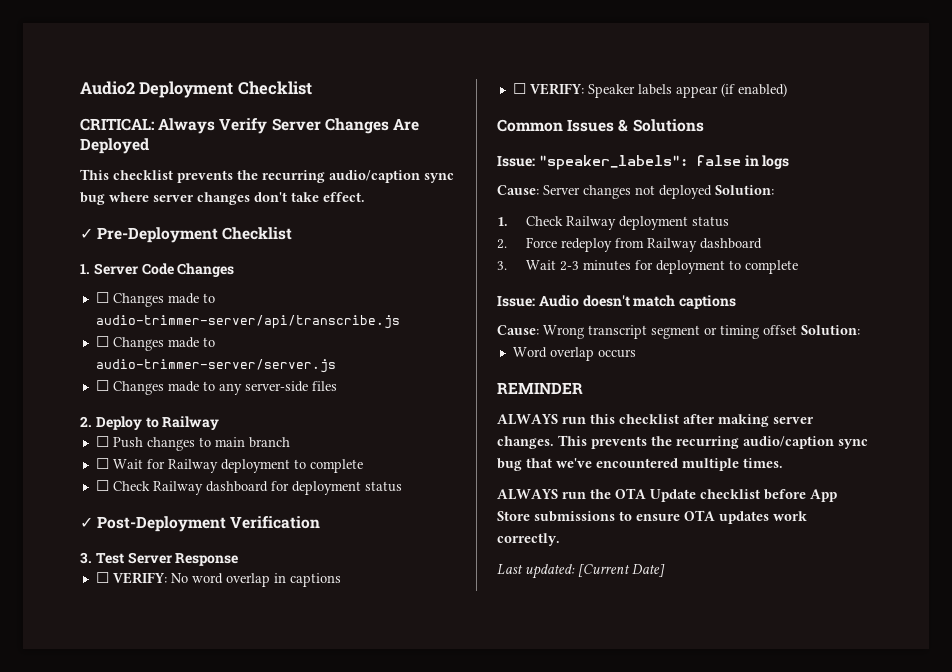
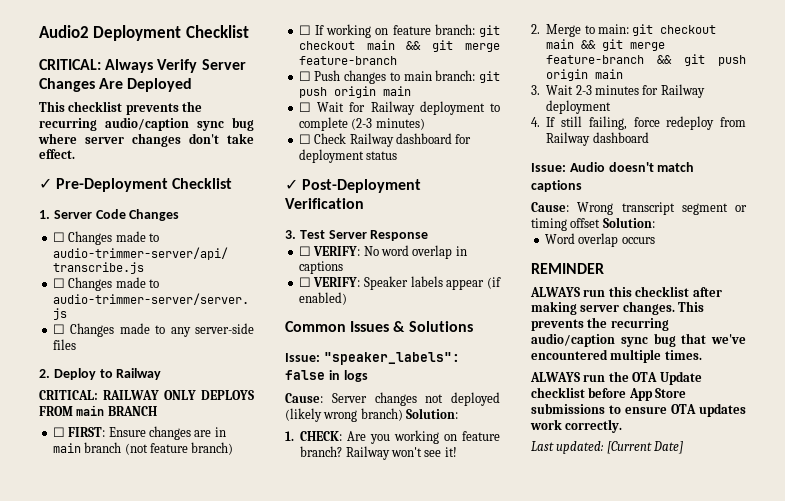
(220, 423) none -> [39,390,254,400] [39,405,157,416] [52,426,226,440] [52,442,234,455] [298,24,500,38] [298,40,500,52] [298,56,397,65] // CRITICAL: RAILWAY ONLY DEPLOYS FROM main BRANCH // ☐ FIRST: Ensure changes are in main branch (not feature branch) // ☐ If working on feature branch: git checkout main && git merge feature-branch
[248,437,290,448] branch -> [435,70,500,83] [298,86,411,98] branch: git push origin main
(363, 466) none -> [351,118,425,130] (2-3 minutes)
(712, 192) none -> [285,408,403,422] (likely wrong branch)
[525,216,729,230] [497,237,762,252] Check Railway deployment status // 2. Force redeploy from Railway dashboard -> [300,430,500,444] [300,446,457,460] [531,24,717,37] [546,39,666,51] [546,54,746,66] [546,69,624,81] CHECK: Are you working on feature branch? Railway won't see it! // 2. Merge to main: git checkout main && git merge feature-branch && git push origin main
[655,260,798,274] deployment to complete -> [660,84,705,98] [546,100,612,114] [531,116,746,130] [546,132,649,146] Railway deployment // 4. If still failing, force redeploy from Railway dashboard

